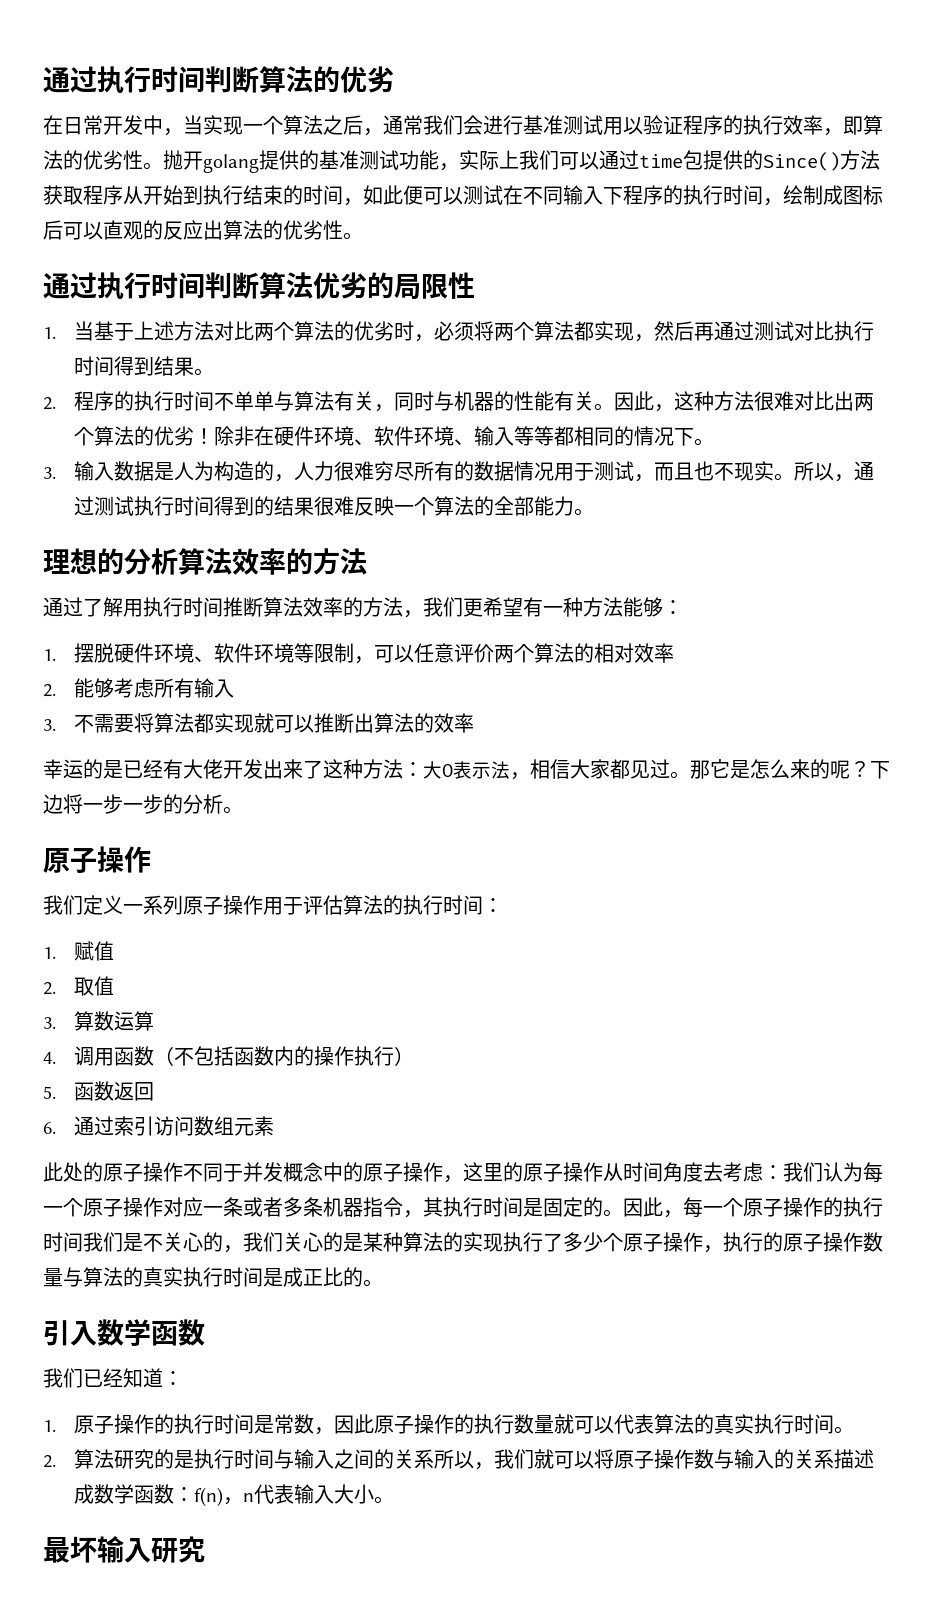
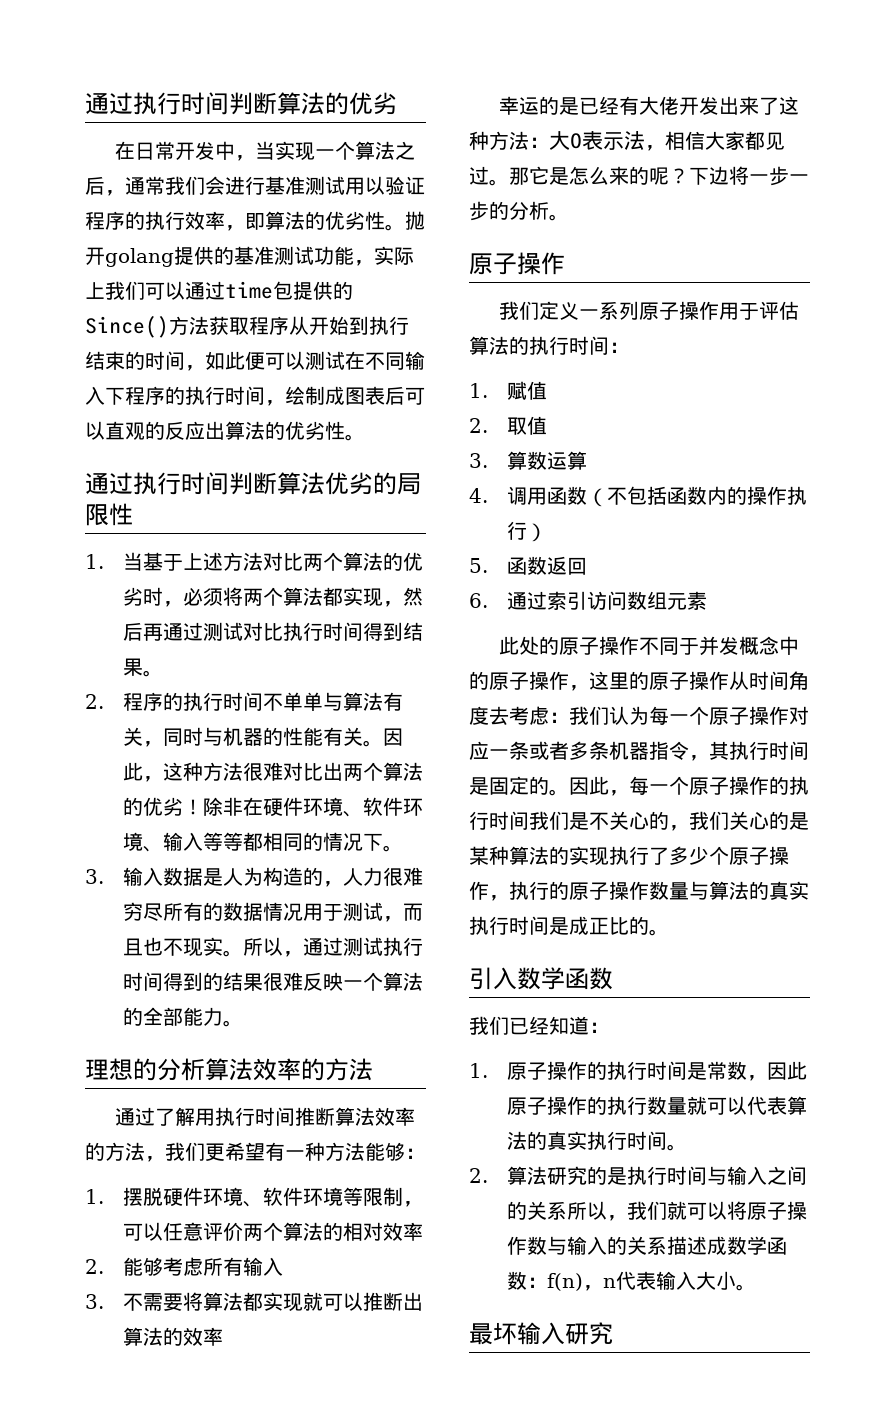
[863,185,883,205] 标 -> [365,386,385,405] 表

